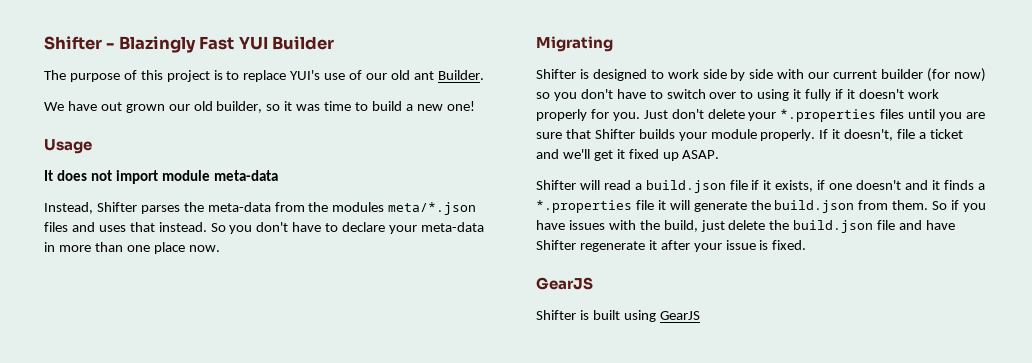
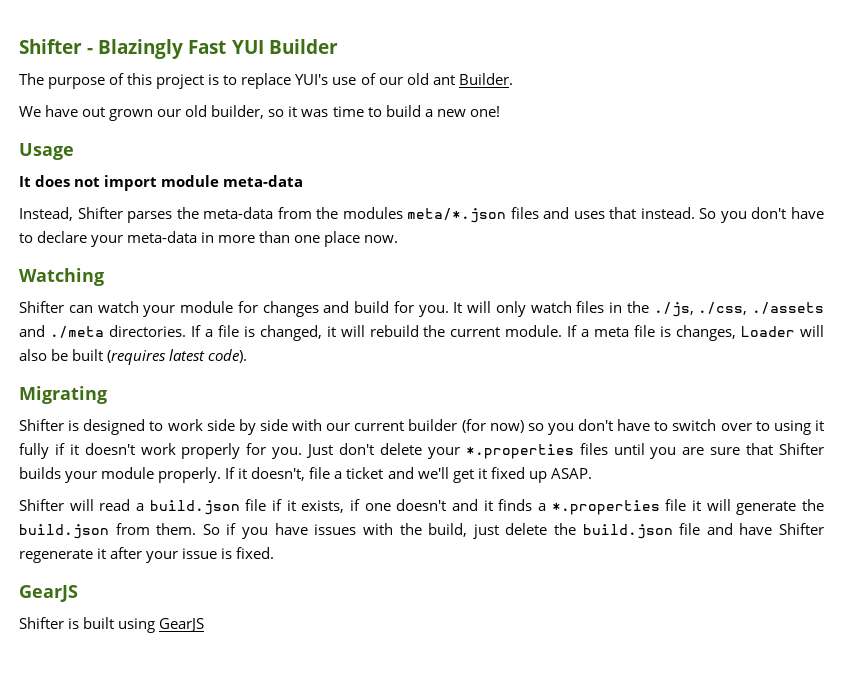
(220, 248) none -> [19,268,104,286] [19,301,824,317] [19,325,825,341] [19,349,248,365] // Watching // Shifter can watch your module for changes and build for you. It will only watch files in the ./js, ./css, ./assets and ./meta directories. If a file is changed, it will rebuild the current module. If a meta file is changes, Loader will also be built (requires latest code).

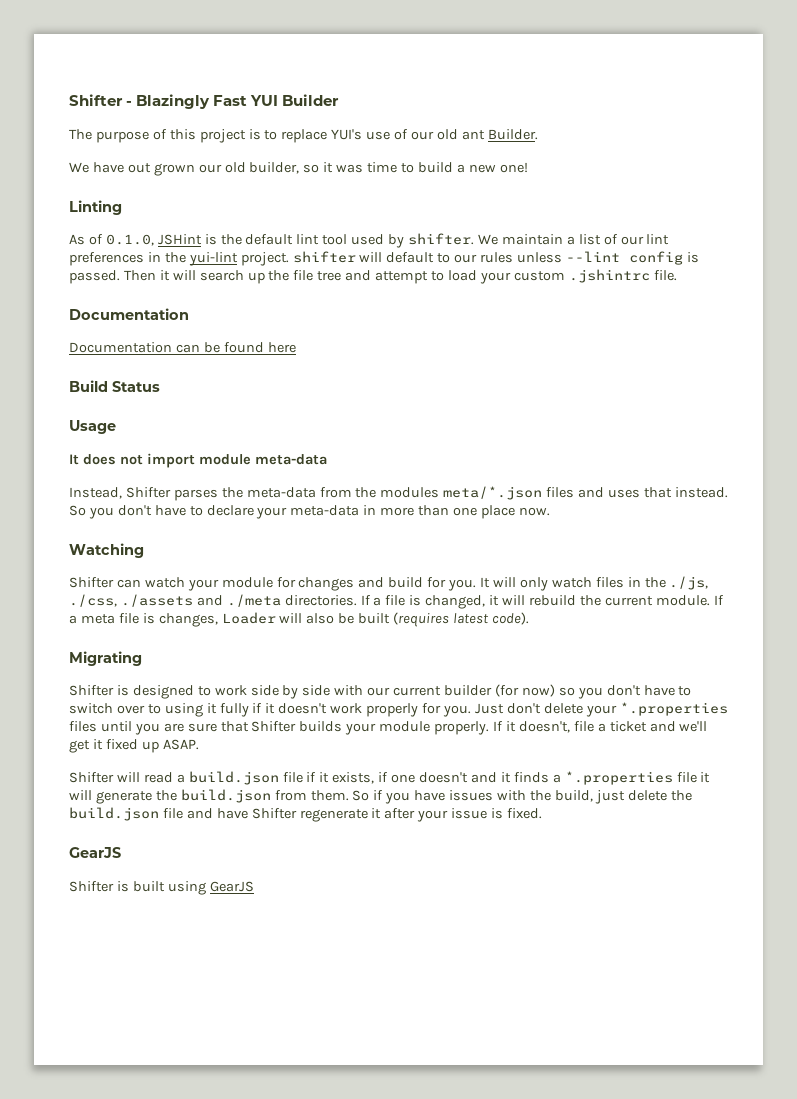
(500, 111) none -> [69,200,122,215] [69,233,670,248] [69,251,699,266] [69,269,677,284] [69,308,189,320] [69,342,296,353] [69,380,160,392] // Linting // As of 0.1.0, JSHint is the default lint tool used by shifter. We maintain a list of our lint preferences in the yui-lint project. shifter will default to our rules unless --lint config is passed. Then it will search up the file tree and attempt to load your custom .jshintrc file. // Documentation // Documentation can be found here // Build Status

